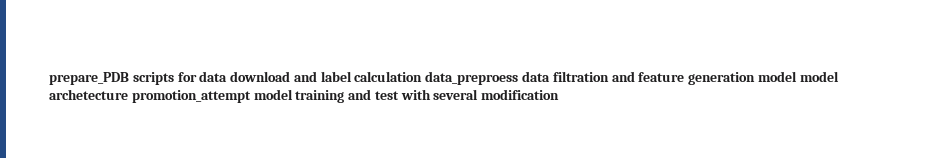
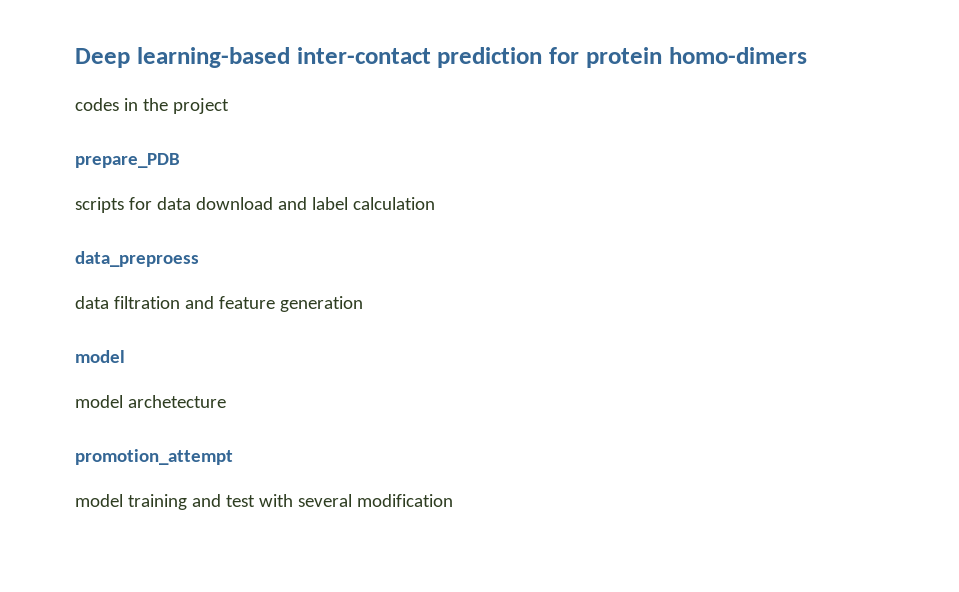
(49, 78) none -> [75,47,807,68] [75,98,229,114] Deep learning-based inter-contact prediction for protein homo-dimers // codes in the project //
(129, 78) none -> (180, 160) //
(423, 76) none -> (435, 203) //
(519, 78) none -> (199, 259) //
[757,71,797,82] model -> [75,350,125,363] // model //
(128, 94) none -> (226, 401) //
(251, 96) none -> (233, 457) //

